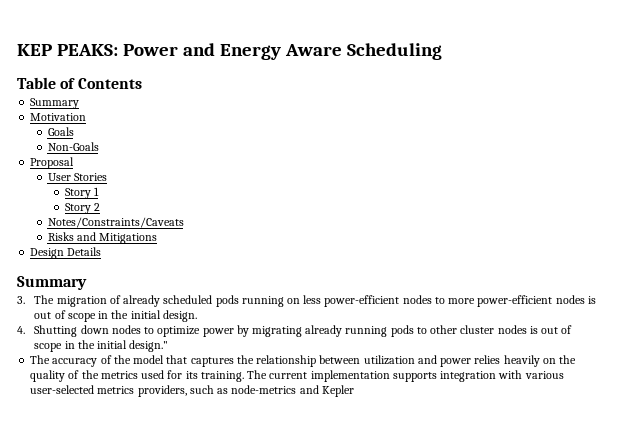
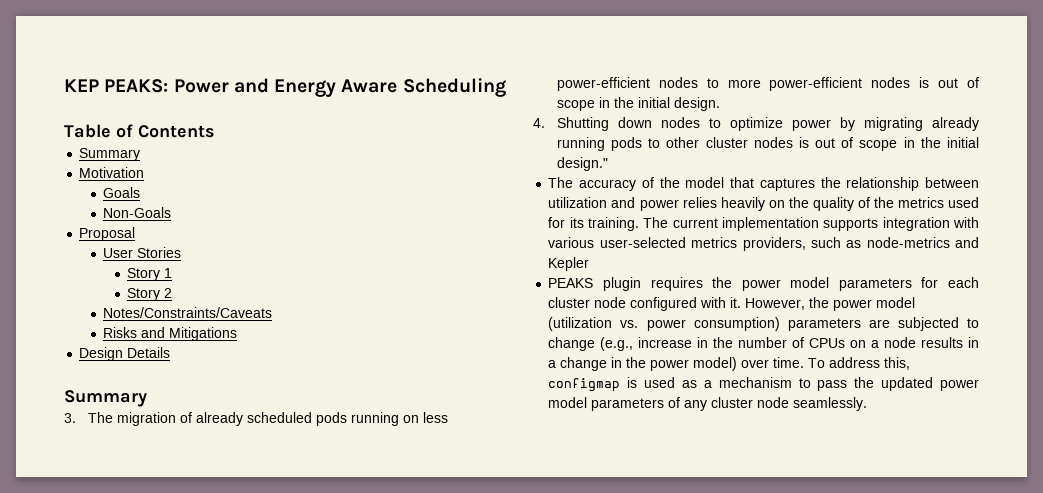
(354, 391) none -> [548,277,979,291] [548,297,916,311] [548,317,979,331] [548,337,980,351] [548,357,911,371] [548,377,980,392] [548,397,868,411] // PEAKS plugin requires the power model parameters for each cluster node configured with it. However, the power model (utilization vs. power consumption) parameters are subjected to change (e.g., increase in the number of CPUs on a node results in a change in the power model) over time. To address this, configmap is used as a mechanism to pass the updated power model parameters of any cluster node seamlessly.

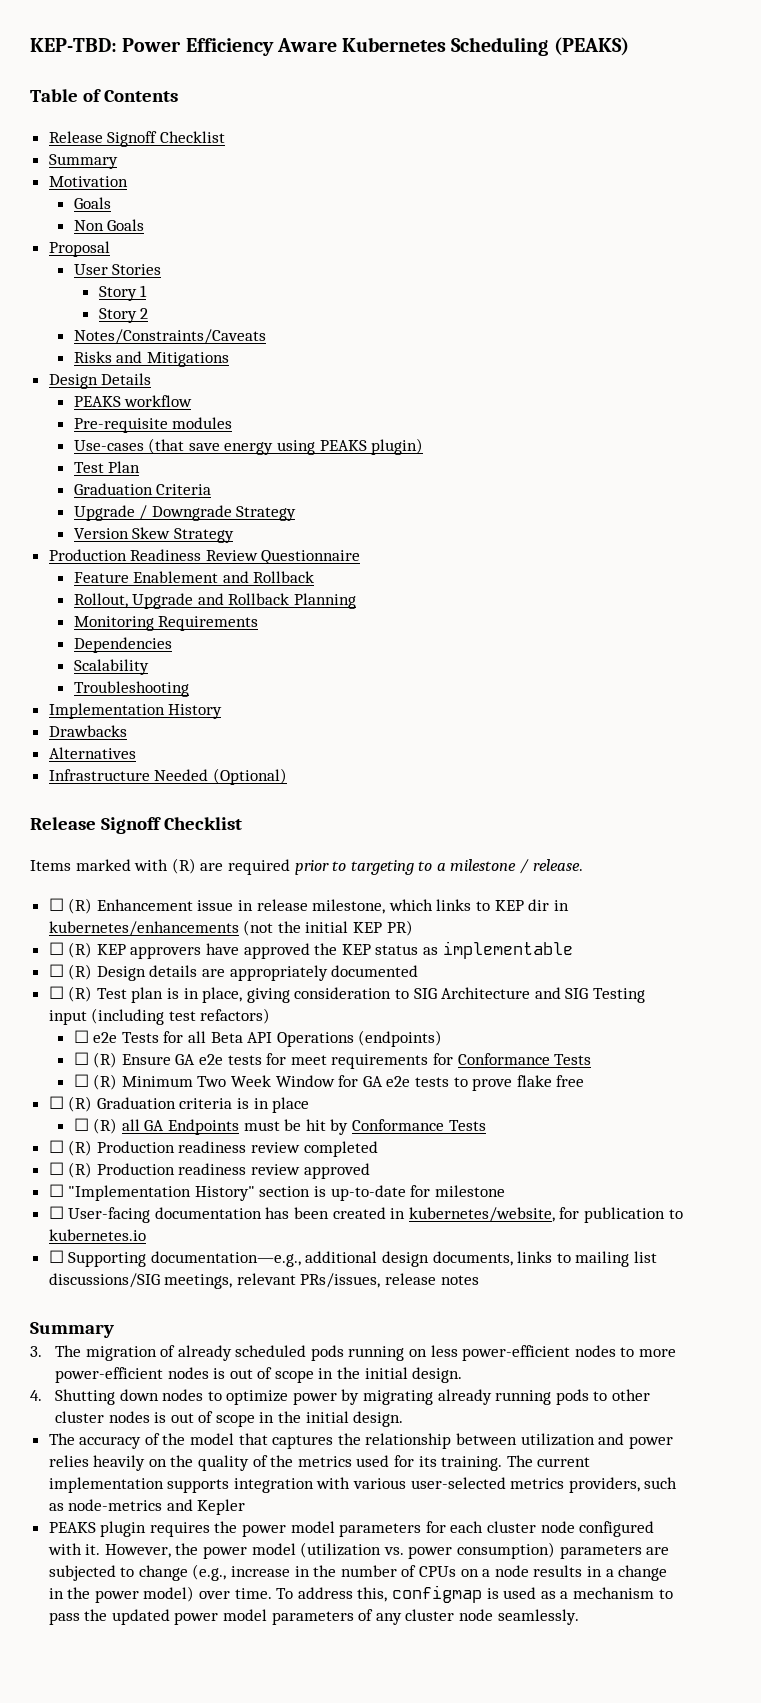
[64,78,398,97] KEP PEAKS: Power and Energy Aware -> [30,37,447,56] KEP-TBD: Power Efficiency Aware Kubernetes
(506, 87) none -> [553,37,629,56] (PEAKS)
(215, 131) none -> [48,131,225,147] // Release Signoff Checklist
[103,207,172,218] Non-Goals -> [73,219,145,231] Non Goals
(171, 352) none -> [73,395,193,407] [73,417,233,433] [73,438,424,455] [73,461,141,473] [73,483,212,495] [73,505,297,521] [73,527,234,543] [48,549,361,564] [73,571,315,583] [73,593,356,609] [73,616,259,631] [73,637,172,653] [73,659,149,675] [73,681,189,697] [48,703,223,719] [48,725,127,737] [48,747,136,759] [48,768,287,785] [30,817,242,834] [30,858,583,875] [48,898,569,914] [48,920,413,936] [48,941,573,959] [48,964,419,981] [48,986,645,1003] [48,1008,271,1025] [73,1030,443,1047] [73,1052,592,1069] [73,1074,585,1091] [48,1096,310,1113] [73,1118,486,1135] [48,1140,378,1157] [48,1162,370,1179] [48,1184,505,1201] [48,1206,683,1223] [48,1229,146,1241] [48,1250,658,1267] [48,1273,479,1289] // PEAKS workflow // Pre-requisite modules // Use-cases (that save energy using PEAKS plugin) // Test Plan // Graduation Criteria // Upgrade / Downgrade Strategy // Version Skew Strategy // Production Readiness Review Questionnaire // Feature Enablement and Rollback // Rollout, Upgrade and Rollback Planning // Monitoring Requirements // Dependencies // Scalability // Troubleshooting // Implementation History // Drawbacks // Alternatives // Infrastructure Needed (Optional) // Release Signoff Checklist // Items marked with (R) are required prior to targeting to a milestone / release. // ☐ (R) Enhancement issue in release milestone, which links to KEP dir in kubernetes/enhancements (not the initial KEP PR) // ☐ (R) KEP approvers have approved the KEP status as implementable // ☐ (R) Design details are appropriately documented // ☐ (R) Test plan is in place, giving consideration to SIG Architecture and SIG Testing input (including test refactors) // ☐ e2e Tests for all Beta API Operations (endpoints) // ☐ (R) Ensure GA e2e tests for meet requirements for Conformance Tests // ☐ (R) Minimum Two Week Window for GA e2e tests to prove flake free // ☐ (R) Graduation criteria is in place // ☐ (R) all GA Endpoints must be hit by Conformance Tests // ☐ (R) Production readiness review completed // ☐ (R) Production readiness review approved // ☐ "Implementation History" section is up-to-date for milestone // ☐ User-facing documentation has been created in kubernetes/website, for publication to kubernetes.io // ☐ Supporting documentation—e.g., additional design documents, links to mailing list discussions/SIG meetings, relevant PRs/issues, release notes
[556,157,608,171] design." -> [353,1411,404,1427] design.

